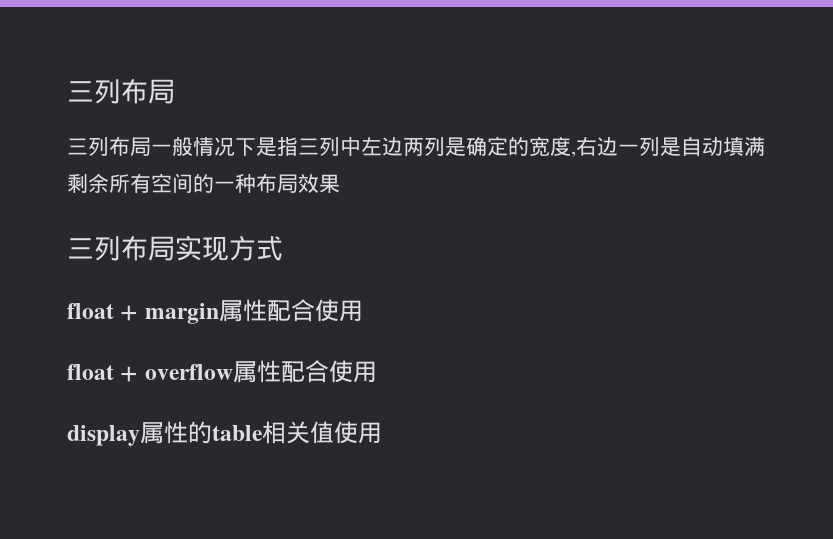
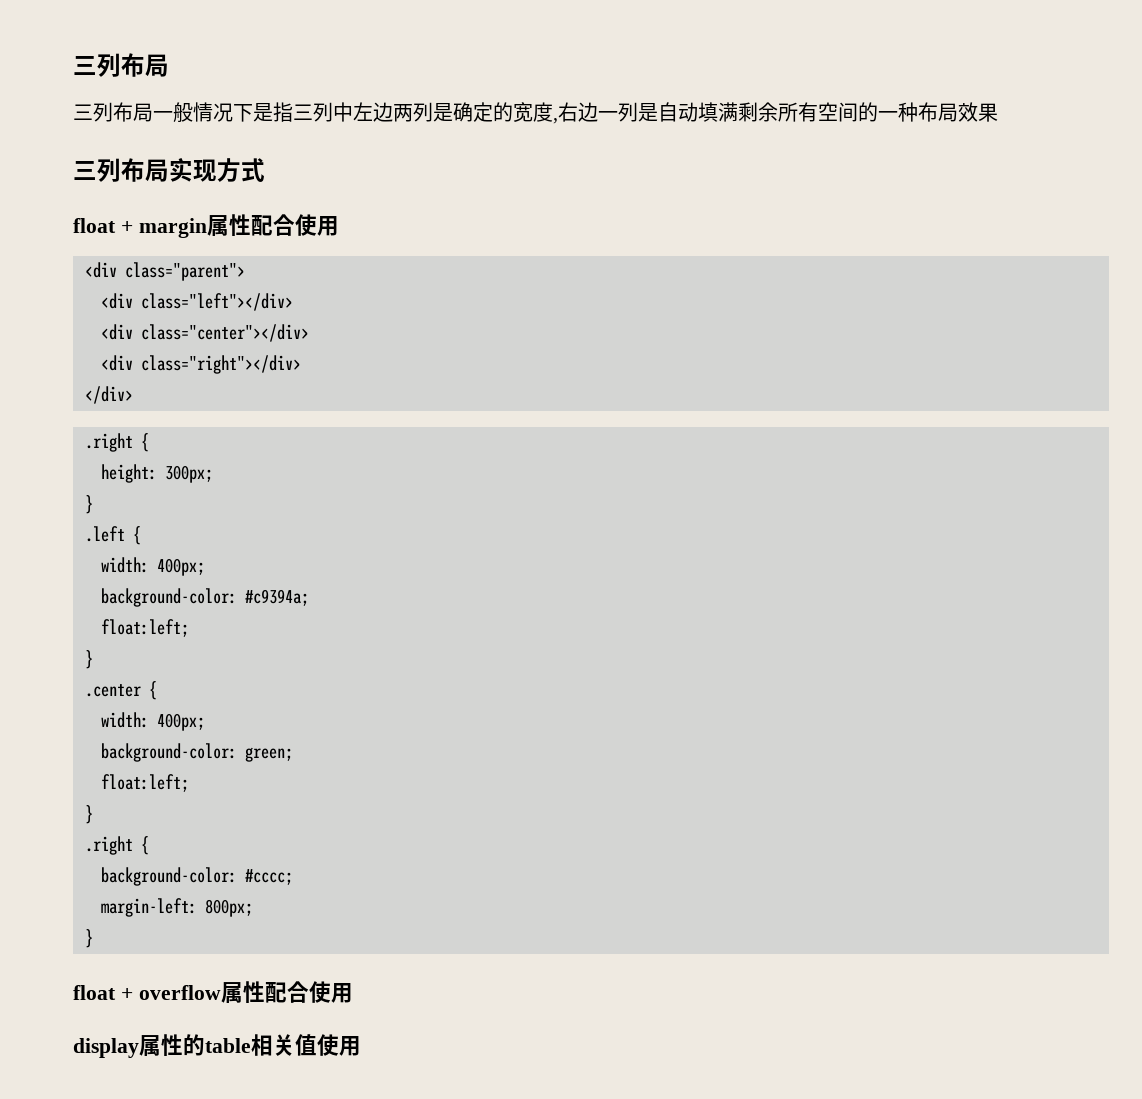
(363, 311) none -> [85,262,245,281] [101,293,293,311] [101,324,309,342] [101,355,301,374] [85,386,133,404] [85,433,149,452] [101,464,213,483] [85,495,93,514] [85,526,141,545] [101,557,205,576] [101,588,309,607] [101,619,189,637] [85,650,93,669] [85,681,157,700] [101,712,205,731] [101,743,293,762] [101,774,189,792] [85,805,93,824] [85,836,149,855] [101,867,293,886] [101,898,253,917] [85,929,93,948] // <div class="parent"> // <div class="left"></div> // <div class="center"></div> // <div class="right"></div> // </div> // .right { // height: 300px; // } // .left { // width: 400px; // background-color: #c9394a; // float:left; // } // .center { // width: 400px; // background-color: green; // float:left; // } // .right { // background-color: #cccc; // margin-left: 800px; // }

